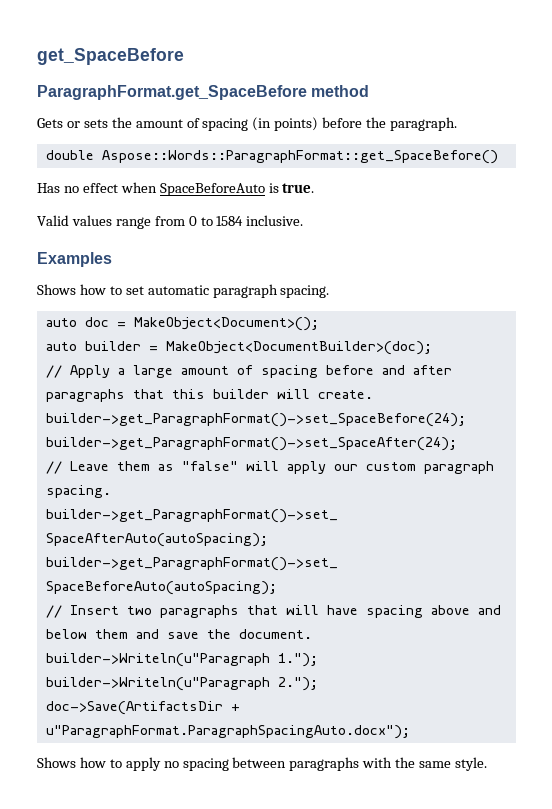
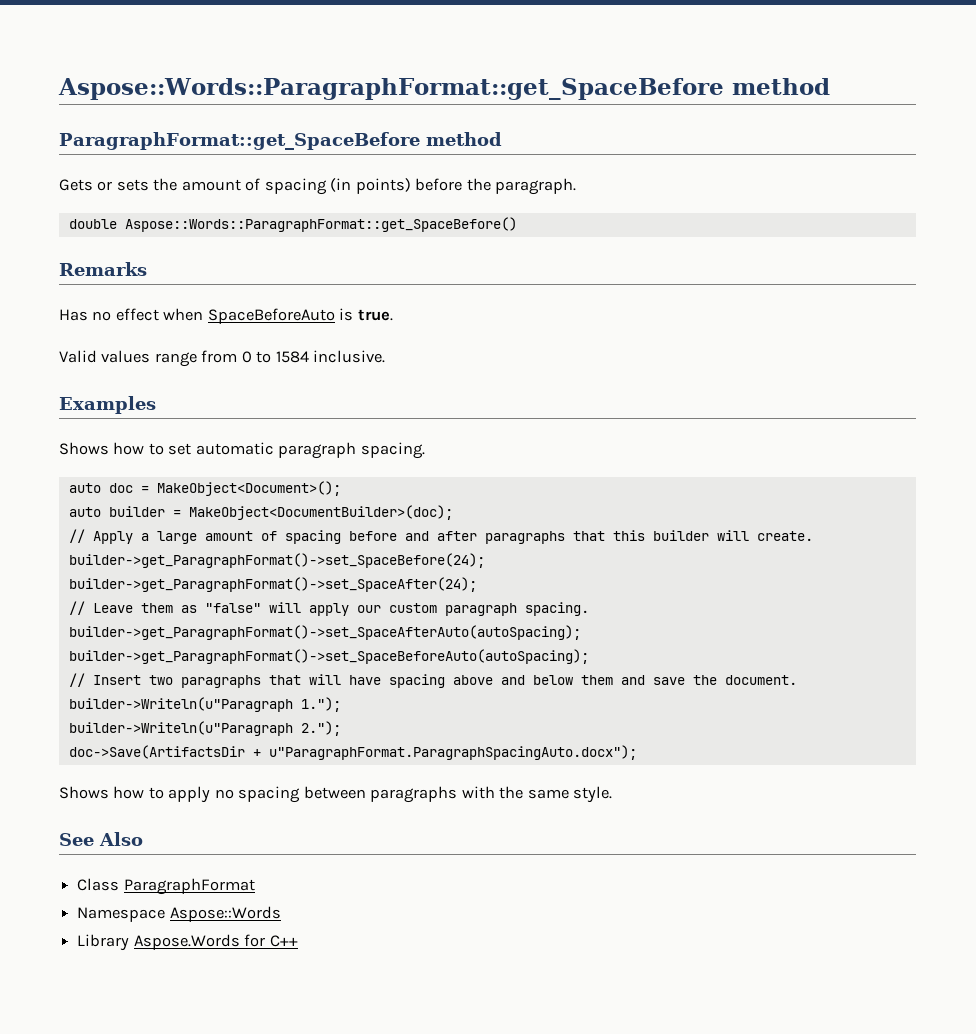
[37,48,184,65] [37,85,307,100] get_SpaceBefore // ParagraphFormat.get_SpaceBefore -> [58,78,830,100] [59,132,420,150] Aspose::Words::ParagraphFormat::get_SpaceBefore method // ParagraphFormat::get_SpaceBefore
(498, 157) none -> [59,262,147,276] // Remarks
(488, 764) none -> [59,832,143,846] [77,878,255,895] [77,906,281,922] [77,934,298,951] // See Also // Class ParagraphFormat // Namespace Aspose::Words // Library Aspose.Words for C++

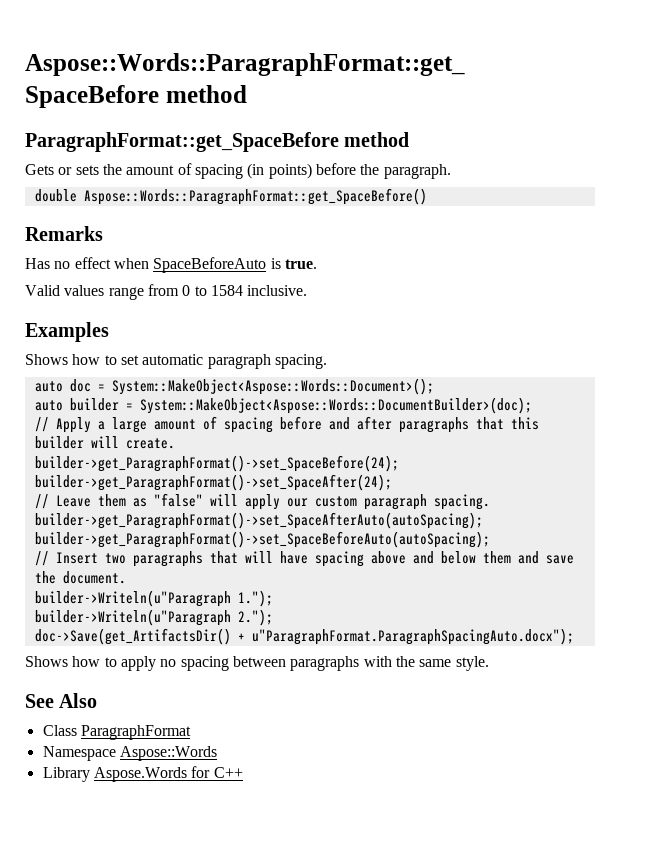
[156,481,341,496] MakeObject<Document>(); -> [111,378,434,395] System::MakeObject<Aspose::Words::Document>();
[188,505,453,520] MakeObject<DocumentBuilder>(doc); -> [139,397,532,414] System::MakeObject<Aspose::Words::DocumentBuilder>(doc);
[68,745,245,759] doc->Save(ArtifactsDir -> [34,628,231,645] doc->Save(get_ArtifactsDir()

